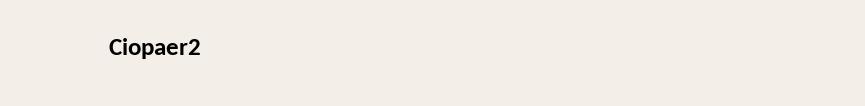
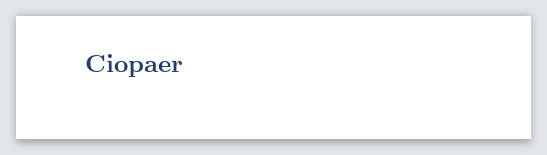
[109,38,201,59] Ciopaer2 -> [85,54,183,77] Ciopaer

